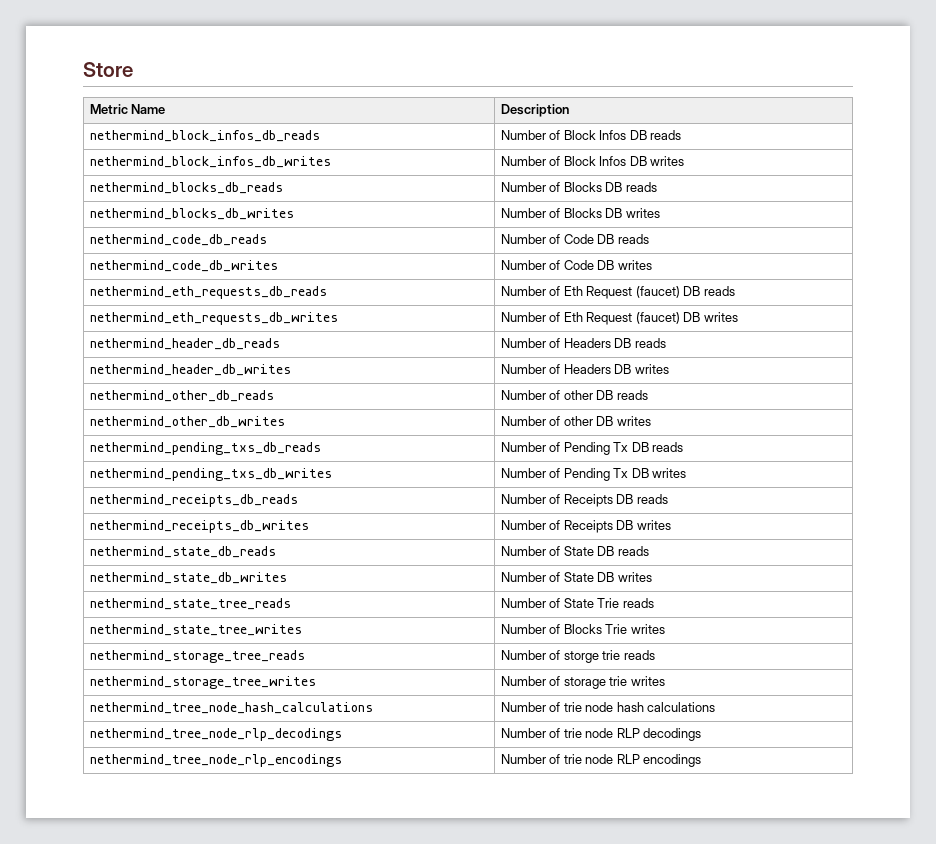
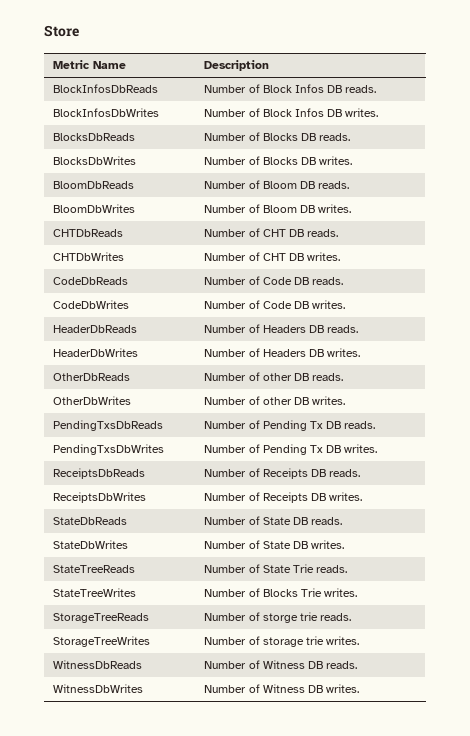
[89,130,320,142] [500,130,682,140] [89,156,331,168] [500,156,685,166] [89,182,283,194] [500,182,657,192] [89,208,294,220] [500,208,660,218] [89,234,267,246] [500,234,649,244] [89,260,278,272] [500,260,652,270] [89,286,327,299] [500,286,735,299] [89,312,338,325] [500,312,738,325] [89,338,280,350] [500,338,666,348] [89,364,291,376] [500,364,669,374] [89,390,274,402] [500,390,648,400] [89,416,285,428] [500,416,651,426] [89,442,321,455] [500,442,684,455] [89,468,332,481] [500,468,687,481] [89,494,298,507] [500,494,668,507] [89,520,309,533] [500,520,671,533] [89,546,276,558] [500,546,649,556] [89,572,287,584] [500,572,652,582] [89,598,291,610] nethermind_block_infos_db_reads | Number of Block Infos DB reads // nethermind_block_infos_db_writes | Number of Block Infos DB writes // nethermind_blocks_db_reads | Number of Blocks DB reads // nethermind_blocks_db_writes | Number of Blocks DB writes // nethermind_code_db_reads | Number of Code DB reads // nethermind_code_db_writes | Number of Code DB writes // nethermind_eth_requests_db_reads | Number of Eth Request (faucet) DB reads // nethermind_eth_requests_db_writes | Number of Eth Request (faucet) DB writes // nethermind_header_db_reads | Number of Headers DB reads // nethermind_header_db_writes | Number of Headers DB writes // nethermind_other_db_reads | Number of other DB reads // nethermind_other_db_writes | Number of other DB writes // nethermind_pending_txs_db_reads | Number of Pending Tx DB reads // nethermind_pending_txs_db_writes | Number of Pending Tx DB writes // nethermind_receipts_db_reads | Number of Receipts DB reads // nethermind_receipts_db_writes | Number of Receipts DB writes // nethermind_state_db_reads | Number of State DB reads // nethermind_state_db_writes | Number of State DB writes // nethermind_state_tree_reads -> [53,84,159,93] [204,84,376,93] [53,108,160,117] [204,108,378,117] [53,133,136,141] [204,132,350,141] [53,156,137,165] [204,156,352,165] [53,181,135,189] [204,180,349,189] [53,204,136,213] [204,204,351,213] [53,229,124,237] [204,228,338,237] [53,252,125,261] [204,252,340,261] [53,277,129,285] [204,276,343,285] [53,300,130,309] [204,300,345,309] [53,325,138,333] [204,324,358,333] [53,348,139,357] [204,348,360,357] [53,373,131,381] [204,372,343,381] [53,396,132,405] [204,396,345,405] [53,420,164,431] [204,420,375,431] [53,444,165,455] [204,444,377,455] [53,468,146,479] [204,468,360,479] [53,492,147,503] [204,492,362,503] [53,517,128,525] [204,516,342,525] [53,540,129,549] [204,540,344,549] [53,565,136,573] BlockInfosDbReads | Number of Block Infos DB reads. // BlockInfosDbWrites | Number of Block Infos DB writes. // BlocksDbReads | Number of Blocks DB reads. // BlocksDbWrites | Number of Blocks DB writes. // BloomDbReads | Number of Bloom DB reads. // BloomDbWrites | Number of Bloom DB writes. // CHTDbReads | Number of CHT DB reads. // CHTDbWrites | Number of CHT DB writes. // CodeDbReads | Number of Code DB reads. // CodeDbWrites | Number of Code DB writes. // HeaderDbReads | Number of Headers DB reads. // HeaderDbWrites | Number of Headers DB writes. // OtherDbReads | Number of other DB reads. // OtherDbWrites | Number of other DB writes. // PendingTxsDbReads | Number of Pending Tx DB reads. // PendingTxsDbWrites | Number of Pending Tx DB writes. // ReceiptsDbReads | Number of Receipts DB reads. // ReceiptsDbWrites | Number of Receipts DB writes. // StateDbReads | Number of State DB reads. // StateDbWrites | Number of State DB writes. // StateTreeReads
[622,598,654,608] [89,624,302,636] reads // nethermind_state_tree_writes -> [315,565,347,573] [53,588,137,597] reads. // StateTreeWrites
[630,624,665,634] [89,650,305,663] writes // nethermind_storage_tree_reads -> [323,588,357,597] [53,613,150,623] writes. // StorageTreeReads
[623,650,655,660] [89,676,316,689] reads // nethermind_storage_tree_writes -> [319,613,351,621] [53,636,151,647] reads. // StorageTreeWrites
[630,676,665,686] [89,702,373,714] [500,702,716,712] [89,728,342,741] [500,728,702,741] [89,754,342,767] [500,754,702,767] writes // nethermind_tree_node_hash_calculations | Number of trie node hash calculations // nethermind_tree_node_rlp_decodings | Number of trie node RLP decodings // nethermind_tree_node_rlp_encodings | Number of trie node RLP encodings -> [325,636,359,645] [53,660,143,669] [204,660,357,669] [53,684,144,693] [204,684,359,693] writes. // WitnessDbReads | Number of Witness DB reads. // WitnessDbWrites | Number of Witness DB writes.

